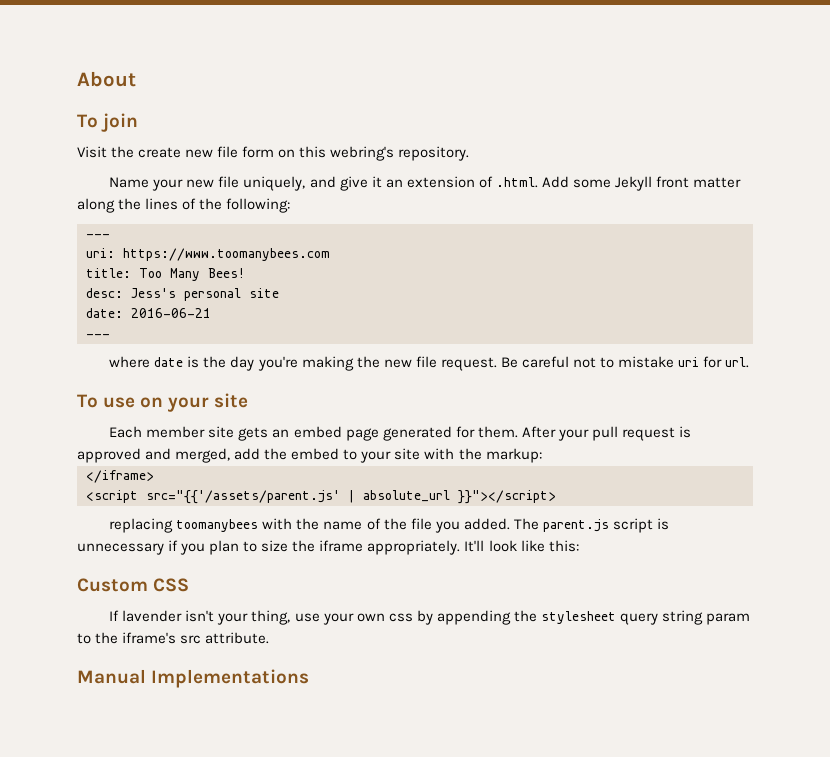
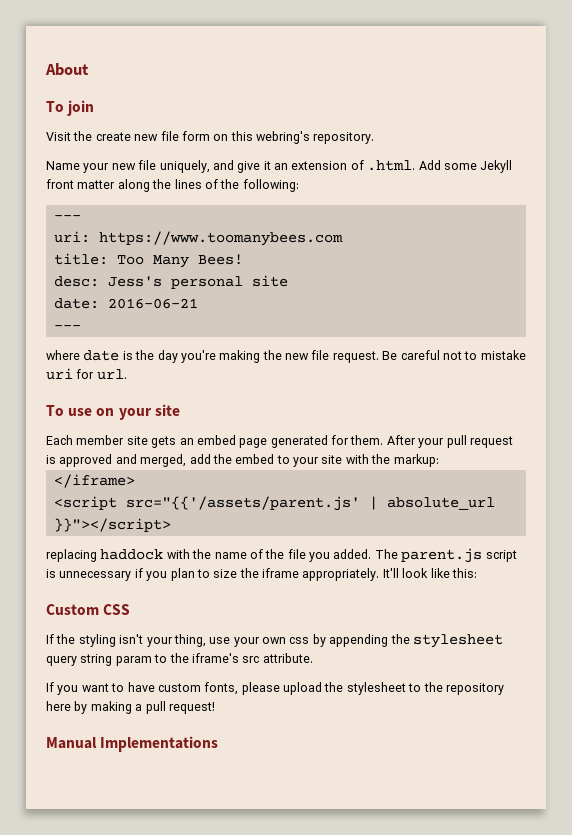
[176,519,259,532] toomanybees -> [100,549,164,560] haddock
[122,610,183,622] lavender -> [56,634,116,647] the styling
(270, 638) none -> [46,682,504,695] [46,701,215,714] // If you want to have custom fonts, please upload the stylesheet to the repository here by making a pull request!

